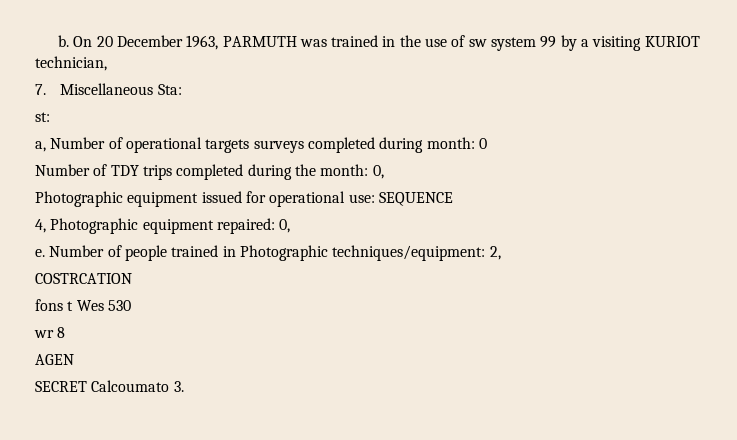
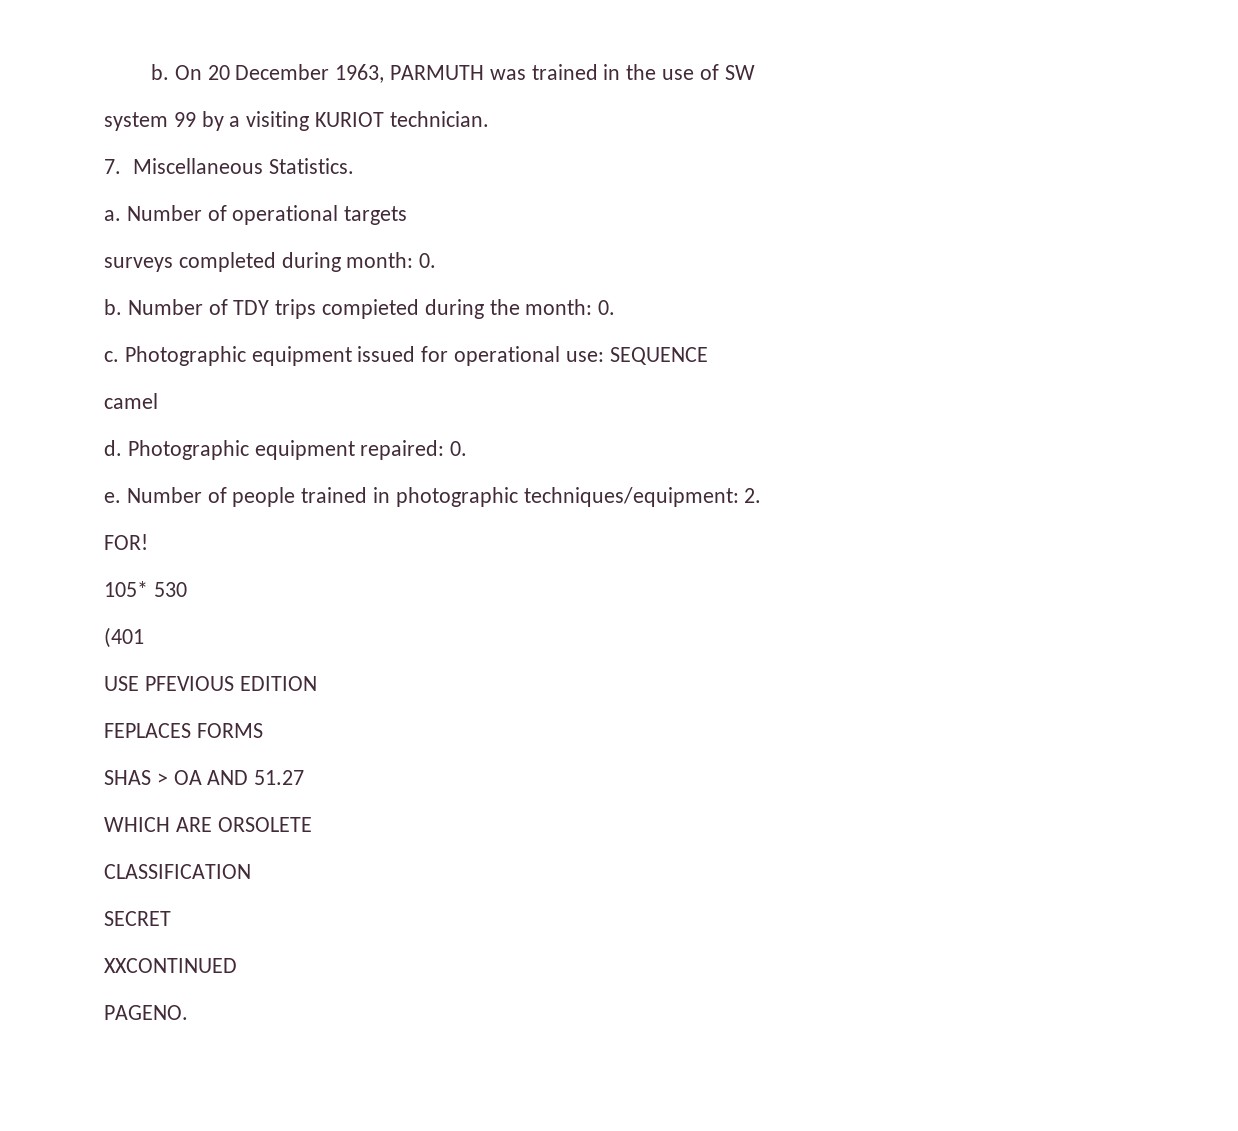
[468,39,487,47] sw -> [724,65,755,80] SW //
[35,56,107,71] technician, -> [389,111,489,127] technician.
[157,84,182,95] [35,112,50,122] [35,141,46,152] Sta: // st: // a, -> [268,158,354,174] [104,210,121,221] Statistics. // a.
(250, 146) none -> (408, 215) //
[478,138,487,149] 0 // -> [419,253,437,268] [104,299,122,315] 0. // b.
[176,164,244,180] completed -> [322,299,420,319] compieted
[372,165,384,179] 0, // -> [598,300,616,315] [104,351,119,362] 0. // c.
[35,219,46,233] 4, -> [104,393,158,409] [104,440,122,456] camel // d.
[279,219,291,233] 0, -> [450,441,468,456] 0.
[239,245,501,261] [35,273,132,284] [35,299,131,311] [34,327,66,338] [35,354,74,365] Photographic techniques/equipment: 2, // COSTRCATION // fons t Wes 530 // wr 8 // AGEN -> [395,487,762,507] [104,534,148,550] [104,581,187,597] [104,627,144,648] [104,676,317,691] [104,723,263,738] [104,770,305,785] [104,817,312,832] [104,864,251,879] photographic techniques/equipment: 2. // FOR! // 105* 530 // (401 // USE PFEVIOUS EDITION // FEPLACES FORMS // SHAS > OA AND 51.27 // WHICH ARE ORSOLETE // CLASSIFICATION
[91,380,184,392] Calcoumato 3. -> [104,958,237,973] [104,1005,188,1020] // XXCONTINUED // PAGENO.

